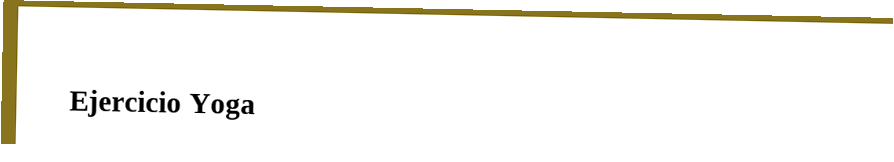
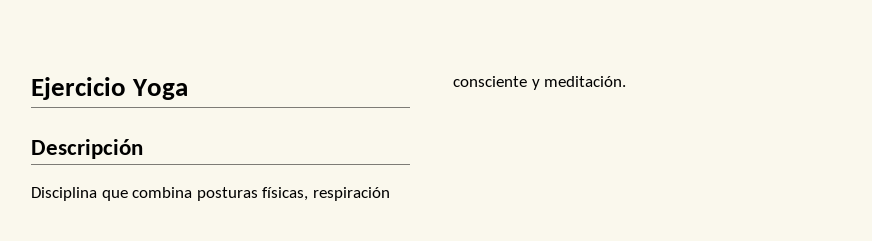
(256, 107) none -> [31,139,143,159] [31,187,390,201] [453,76,627,90] // Descripción // Disciplina que combina posturas físicas, respiración consciente y meditación.

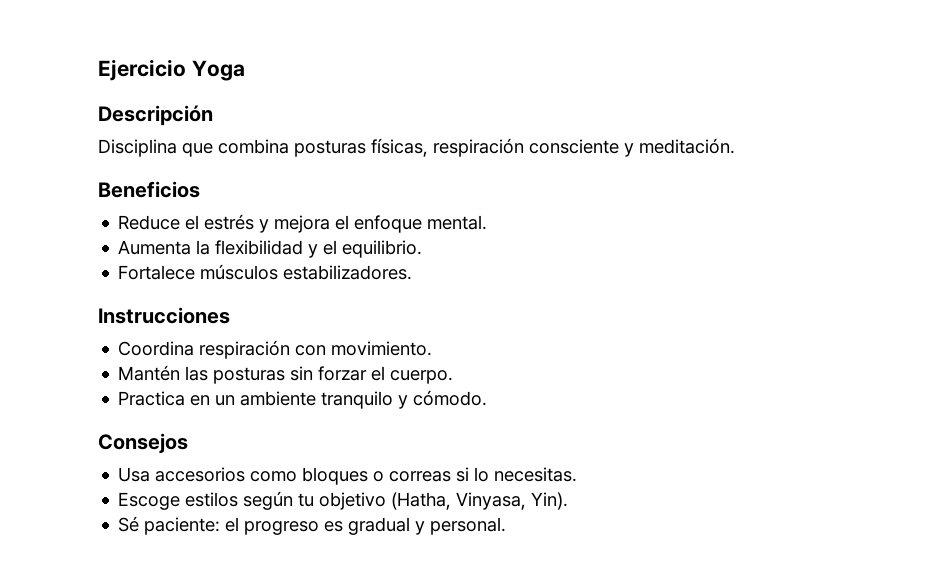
(627, 81) none -> [98,181,200,198] [118,214,488,233] [118,240,423,258] [118,264,413,280] [98,307,230,324] [118,340,433,359] [118,365,454,384] [118,390,488,409] [98,433,188,454] [118,467,578,485] [118,491,569,510] [118,516,507,535] // Beneficios // Reduce el estrés y mejora el enfoque mental. // Aumenta la flexibilidad y el equilibrio. // Fortalece músculos estabilizadores. // Instrucciones // Coordina respiración con movimiento. // Mantén las posturas sin forzar el cuerpo. // Practica en un ambiente tranquilo y cómodo. // Consejos // Usa accesorios como bloques o correas si lo necesitas. // Escoge estilos según tu objetivo (Hatha, Vinyasa, Yin). // Sé paciente: el progreso es gradual y personal.

